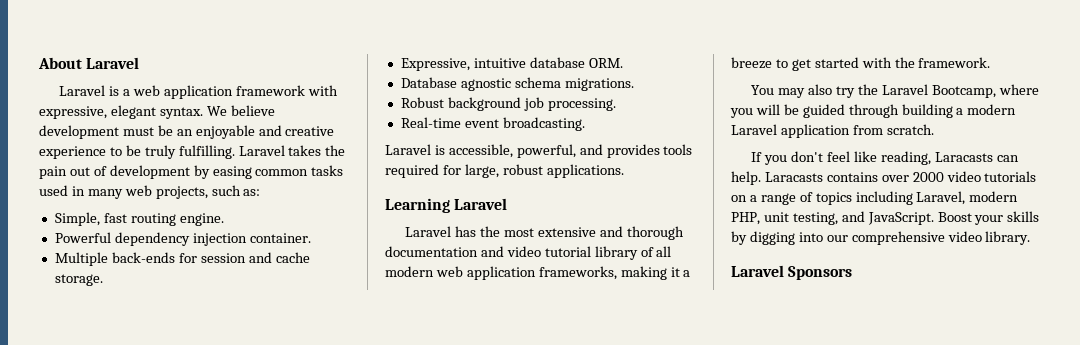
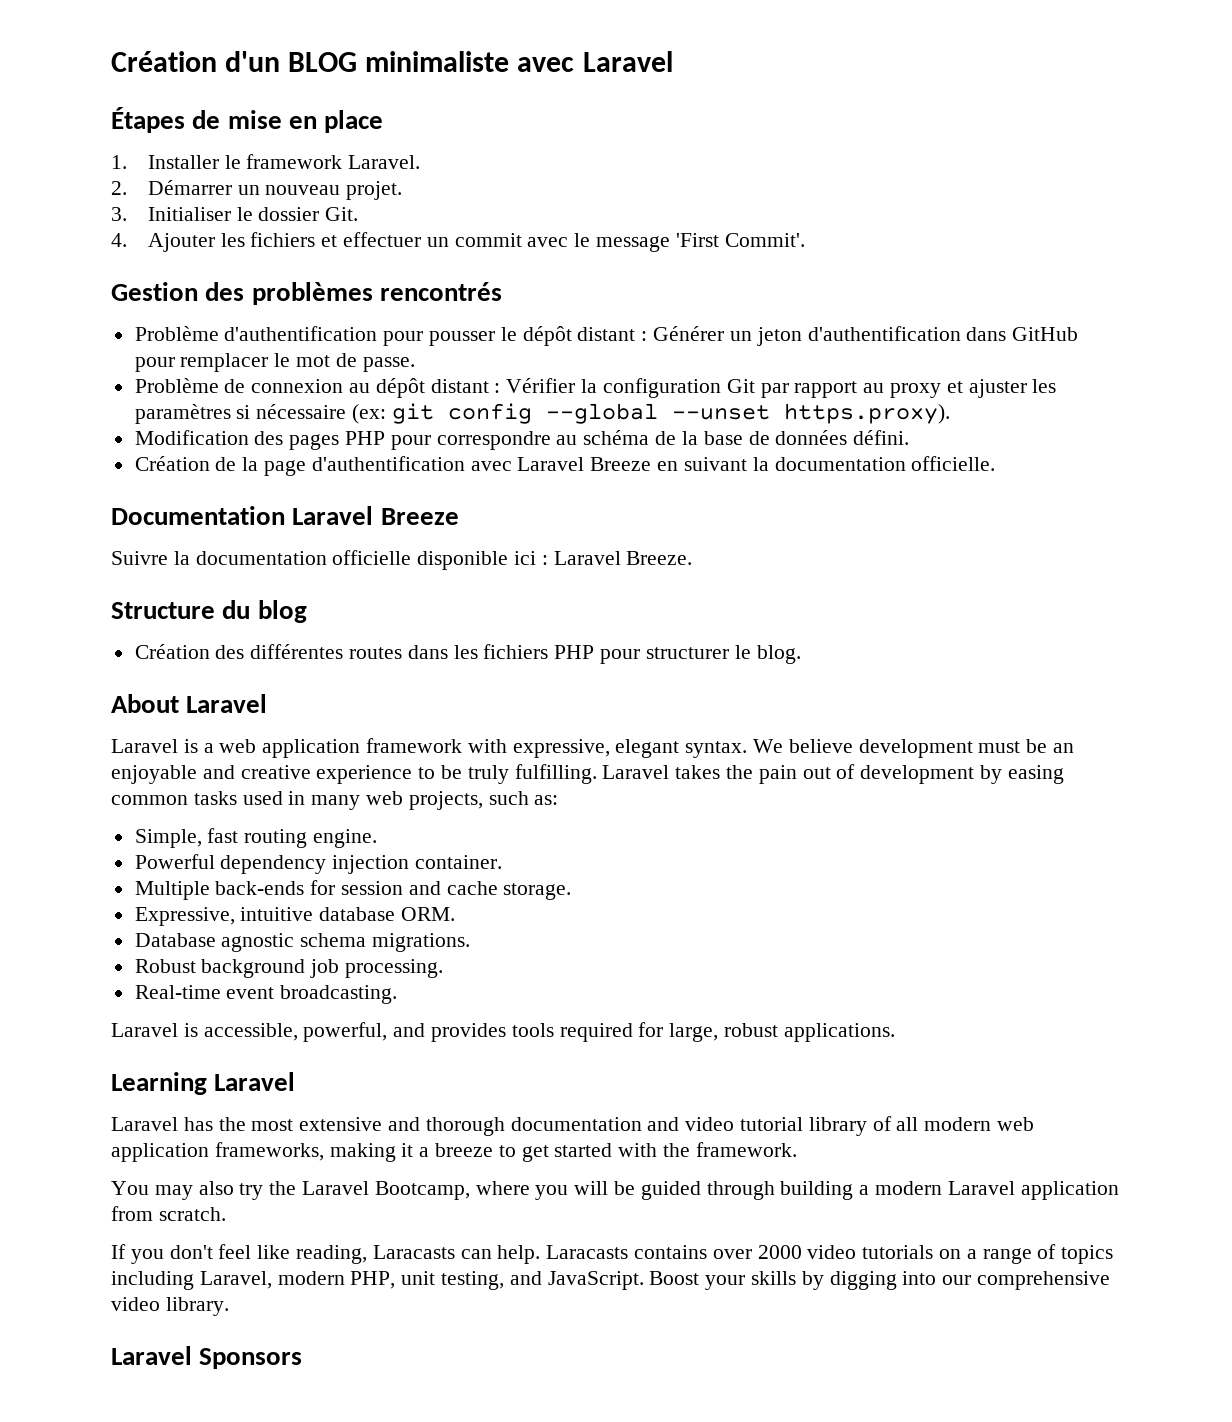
(38, 63) none -> [111,51,673,72] [111,107,384,133] [111,154,421,169] [111,180,403,200] [111,207,359,221] [111,232,805,252] [111,282,502,305] [134,326,1079,346] [134,353,415,372] [134,378,1057,398] [134,403,950,424] [134,430,910,450] [134,456,996,476] [111,506,459,525] [111,550,693,570] [111,600,307,623] [134,644,801,664] Création d'un BLOG minimaliste avec Laravel // Étapes de mise en place // 1. Installer le framework Laravel. // 2. Démarrer un nouveau projet. // 3. Initialiser le dossier Git. // 4. Ajouter les fichiers et effectuer un commit avec le message 'First Commit'. // Gestion des problèmes rencontrés // Problème d'authentification pour pousser le dépôt distant : Générer un jeton d'authentification dans GitHub pour remplacer le mot de passe. // Problème de connexion au dépôt distant : Vérifier la configuration Git par rapport au proxy et ajuster les paramètres si nécessaire (ex: git config --global --unset https.proxy). // Modification des pages PHP pour correspondre au schéma de la base de données défini. // Création de la page d'authentification avec Laravel Breeze en suivant la documentation officielle. // Documentation Laravel Breeze // Suivre la documentation officielle disponible ici : Laravel Breeze. // Structure du blog // Création des différentes routes dans les fichiers PHP pour structurer le blog. //

